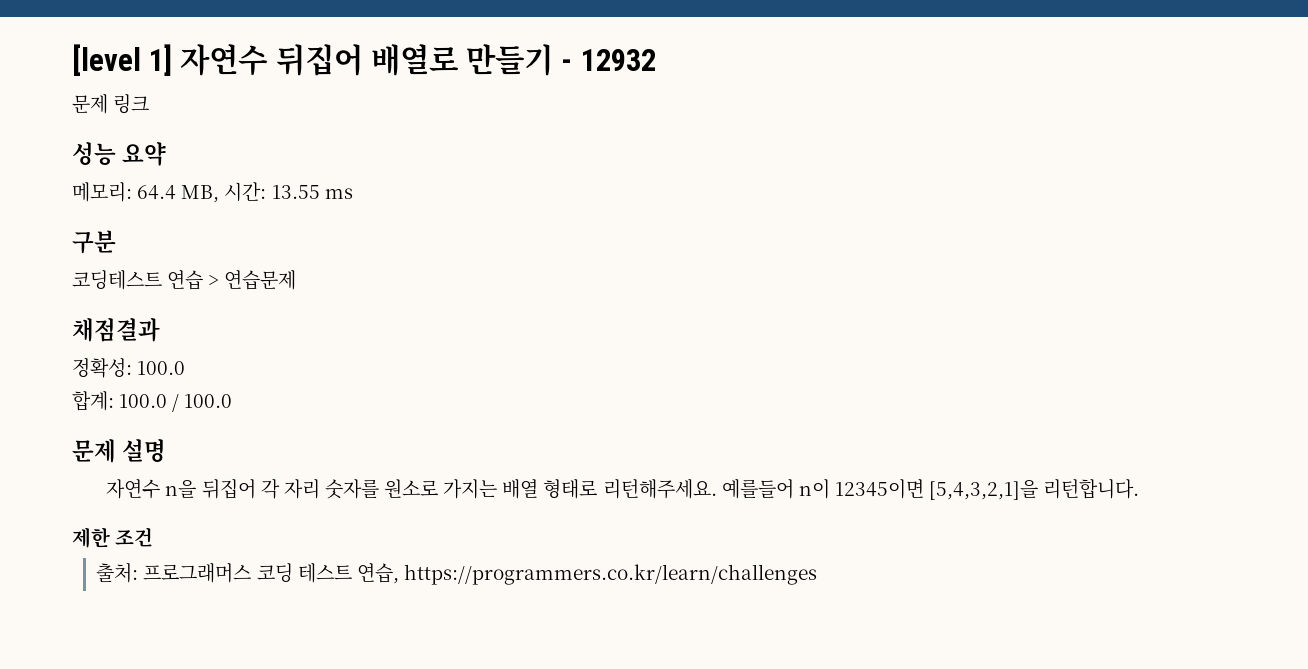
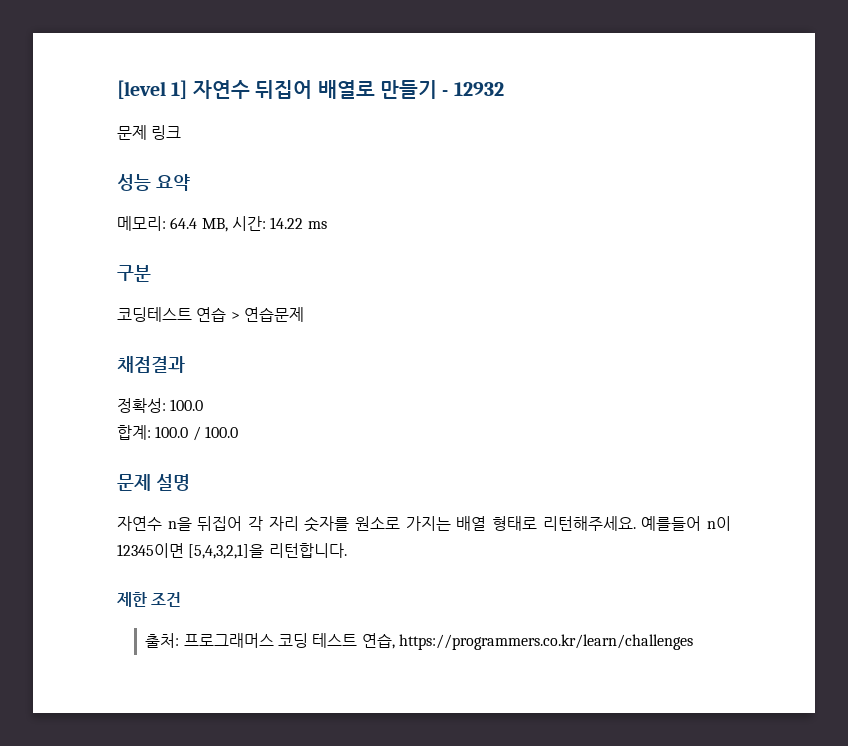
[271,185,320,199] 13.55 -> [270,217,304,229] 14.22

